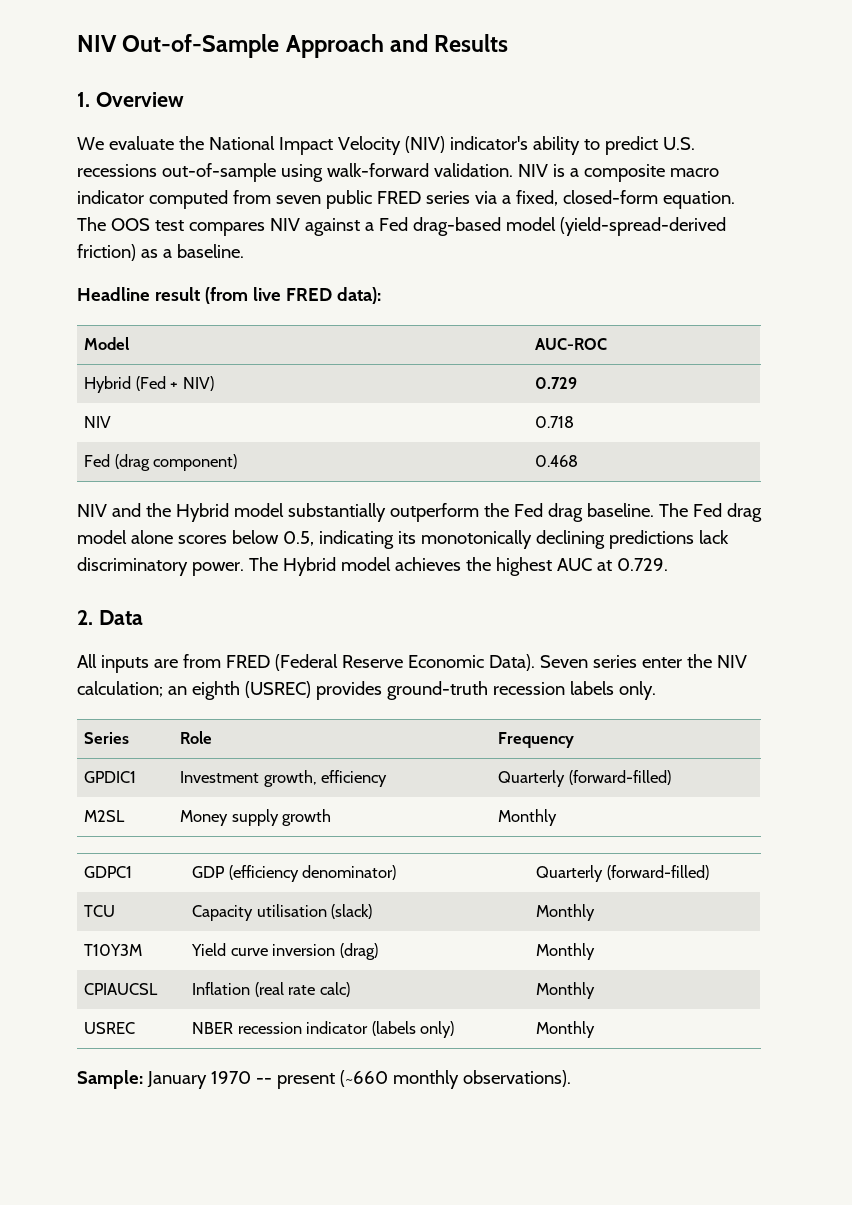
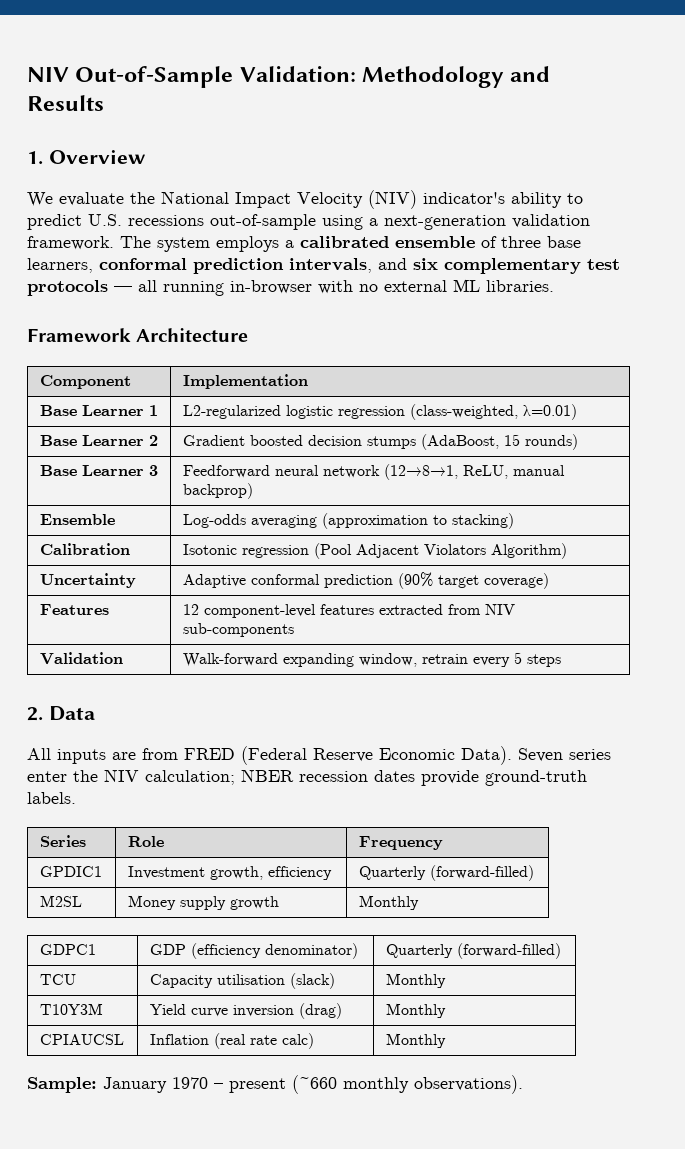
[285,34,384,58] Approach -> [239,66,505,88] Validation: Methodology
[326,163,719,182] [77,190,735,209] [77,217,726,236] [77,244,244,261] [77,287,381,304] [84,337,130,350] [535,338,608,350] [84,376,214,393] [535,377,578,389] [84,416,112,428] [535,416,575,428] [84,454,238,471] [535,455,579,467] [77,503,762,522] [77,530,729,549] [77,557,668,576] walk-forward validation. NIV is a composite macro indicator computed from seven public FRED series via a fixed, closed-form equation. The OOS test compares NIV against a Fed drag-based model (yield-spread-derived friction) as a baseline. // Headline result (from live FRED data): // Model | AUC-ROC // Hybrid (Fed + NIV) | 0.729 // NIV | 0.718 // Fed (drag component) | 0.468 // NIV and the Hybrid model substantially outperform the Fed drag baseline. The Fed drag model alone scores below 0.5, indicating its monotonically declining predictions lack discriminatory power. The Hybrid model achieves the highest AUC at 0.729. -> [369,214,590,230] [27,236,581,252] [27,258,620,274] [27,279,554,296] [27,328,249,342] [39,375,131,389] [182,374,308,389] [39,405,158,416] [182,404,577,420] [39,435,158,446] [182,434,578,450] [39,465,158,476] [182,464,565,480] [182,483,253,499] [39,514,115,525] [182,513,514,529] [39,543,130,555] [182,543,567,559] [39,573,136,588] [182,572,549,589] [39,604,109,615] [182,604,515,618] [182,623,294,637] [39,652,123,665] [182,652,561,667] a next-generation validation framework. The system employs a calibrated ensemble of three base learners, conformal prediction intervals, and six complementary test protocols — all running in-browser with no external ML libraries. // Framework Architecture // Component | Implementation // Base Learner 1 | L2-regularized logistic regression (class-weighted, λ=0.01) // Base Learner 2 | Gradient boosted decision stumps (AdaBoost, 15 rounds) // Base Learner 3 | Feedforward neural network (12→8→1, ReLU, manual backprop) // Ensemble | Log-odds averaging (approximation to stacking) // Calibration | Isotonic regression (Pool Adjacent Violators Algorithm) // Uncertainty | Adaptive conformal prediction (90% target coverage) // Features | 12 component-level features extracted from NIV sub-components // Validation | Walk-forward expanding window, retrain every 5 steps
[167,681,656,700] an eighth (USREC) provides ground-truth recession labels only. -> [241,769,587,786] [27,792,76,804] NBER recession dates provide ground-truth labels.
[84,1022,136,1034] [192,1021,455,1038] [536,1021,596,1038] // USREC | NBER recession indicator (labels only) | Monthly -> (446, 1040) none
[255,1078,272,1084] -- -> [214,1083,223,1089] –

